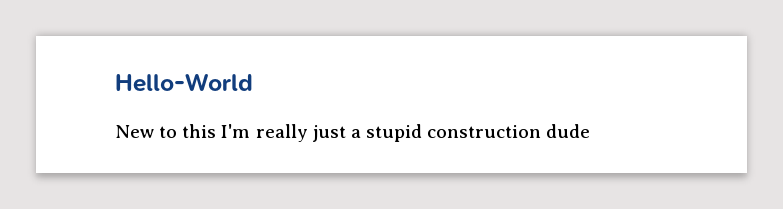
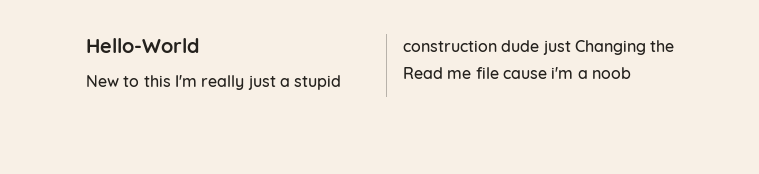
(591, 131) none -> [542,40,675,55] [403,67,631,79] just Changing the Read me file cause i'm a noob

